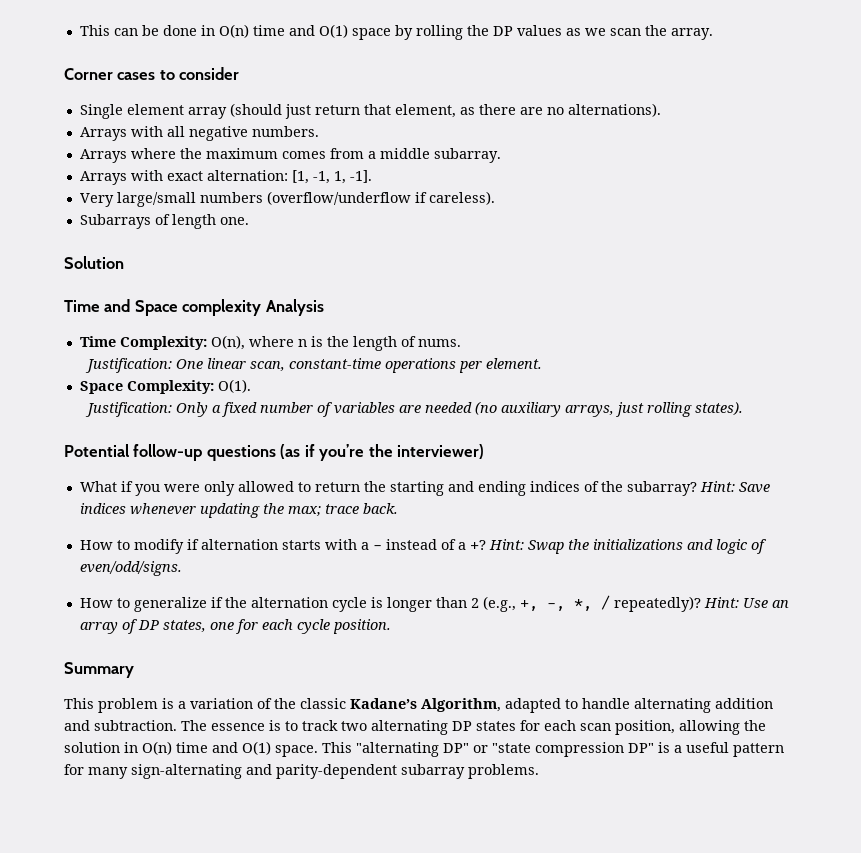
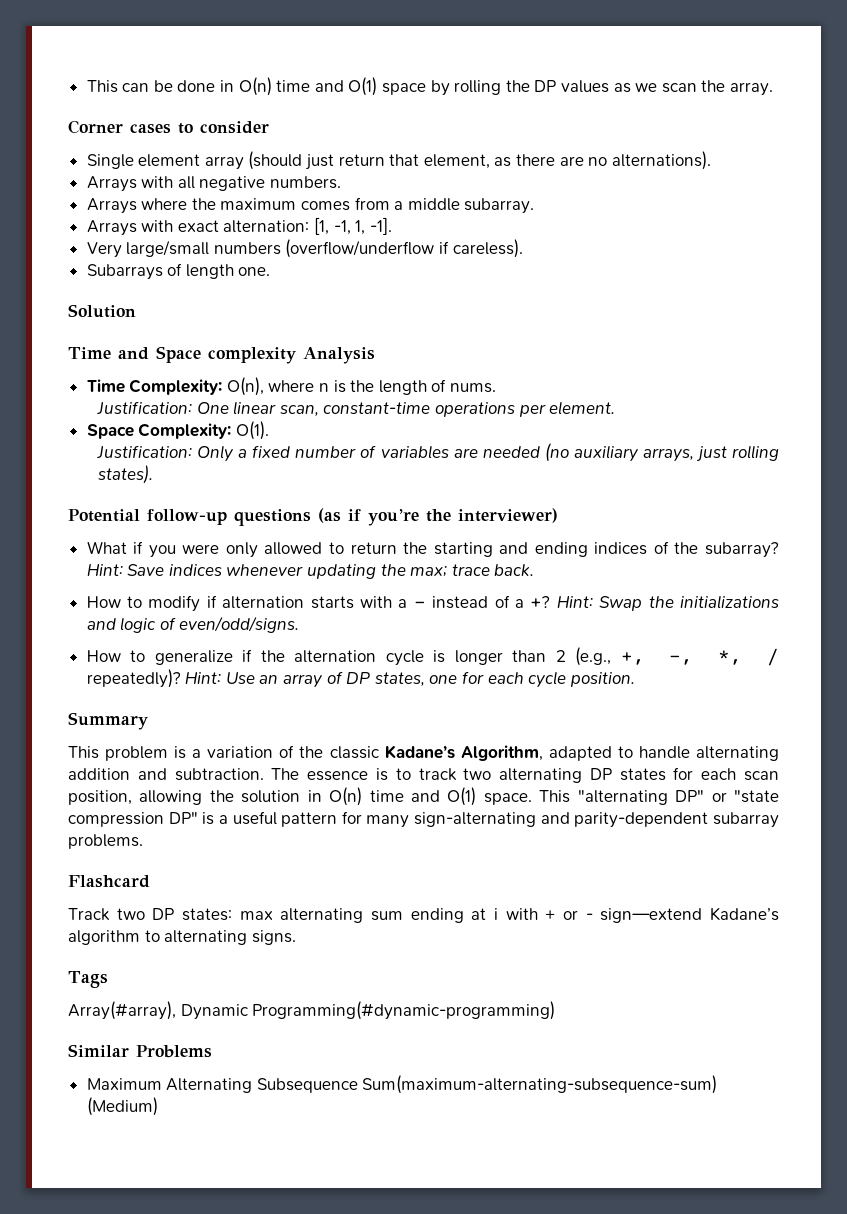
(539, 771) none -> [68,875,150,888] [68,907,779,923] [68,930,296,945] [68,971,108,988] [68,1001,556,1020] [68,1044,212,1058] [86,1075,718,1094] [86,1097,158,1116] // Flashcard // Track two DP states: max alternating sum ending at i with + or - sign—extend Kadane’s algorithm to alternating signs. // Tags // Array(#array), Dynamic Programming(#dynamic-programming) // Similar Problems // Maximum Alternating Subsequence Sum(maximum-alternating-subsequence-sum) (Medium)

